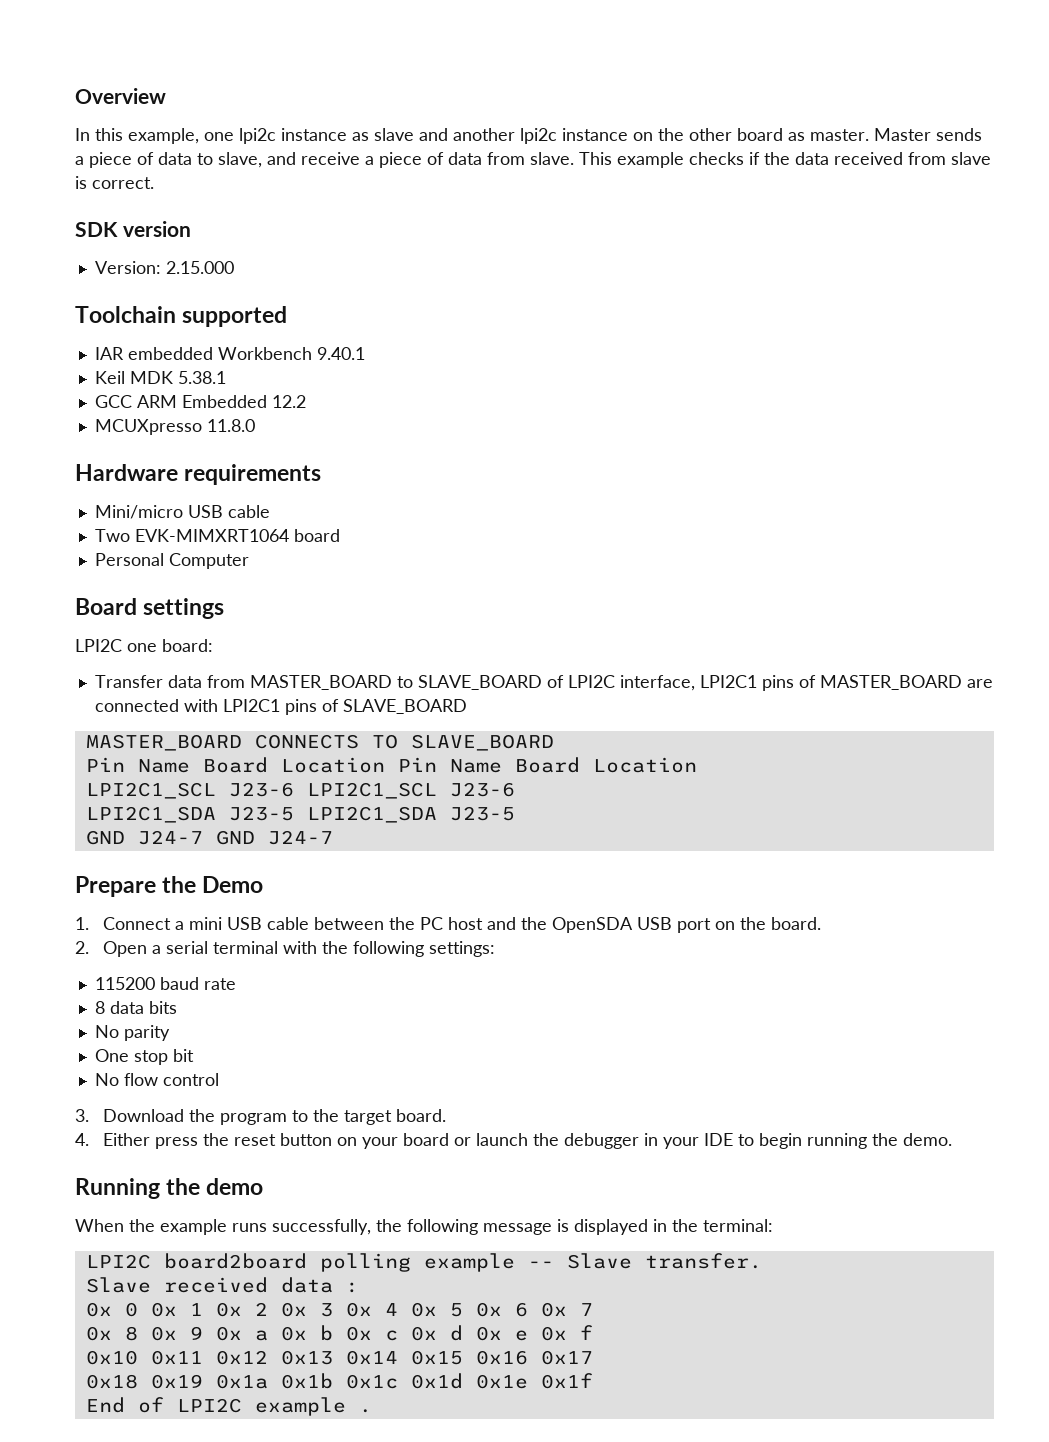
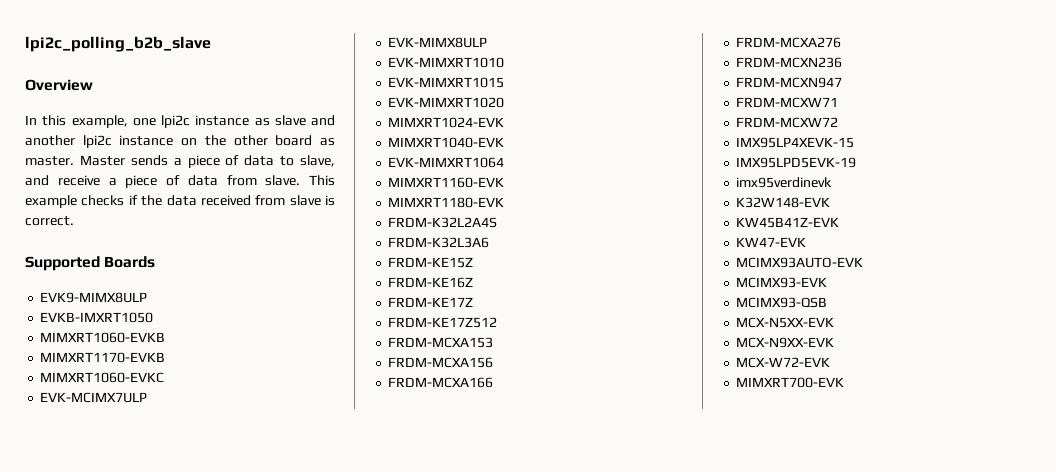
(75, 96) none -> [25,36,211,52] lpi2c_polling_b2b_slave //
[75,221,191,237] [94,261,234,274] [75,306,288,327] [94,347,365,360] [94,371,226,384] [94,395,306,408] [94,419,255,435] [75,464,322,485] [94,505,270,519] [94,529,340,542] [94,553,249,569] [75,598,225,619] [75,639,213,652] [94,675,993,691] [94,699,467,715] [85,734,554,751] [85,757,697,773] [85,782,515,799] [85,806,515,823] [85,830,333,845] [75,876,264,897] [75,917,821,933] [75,941,495,957] [94,977,236,990] [94,1001,177,1014] [94,1025,170,1041] [94,1049,194,1065] [94,1073,219,1086] [75,1109,446,1125] [75,1133,952,1149] [75,1178,264,1199] [75,1219,773,1235] [85,1253,762,1272] [85,1277,359,1293] [85,1302,593,1317] [85,1325,593,1341] [85,1350,593,1365] [85,1373,593,1389] [85,1397,372,1416] SDK version // Version: 2.15.000 // Toolchain supported // IAR embedded Workbench 9.40.1 // Keil MDK 5.38.1 // GCC ARM Embedded 12.2 // MCUXpresso 11.8.0 // Hardware requirements // Mini/micro USB cable // Two EVK-MIMXRT1064 board // Personal Computer // Board settings // LPI2C one board: // Transfer data from MASTER_BOARD to SLAVE_BOARD of LPI2C interface, LPI2C1 pins of MASTER_BOARD are connected with LPI2C1 pins of SLAVE_BOARD // MASTER_BOARD CONNECTS TO SLAVE_BOARD // Pin Name Board Location Pin Name Board Location // LPI2C1_SCL J23-6 LPI2C1_SCL J23-6 // LPI2C1_SDA J23-5 LPI2C1_SDA J23-5 // GND J24-7 GND J24-7 // Prepare the Demo // 1. Connect a mini USB cable between the PC host and the OpenSDA USB port on the board. // 2. Open a serial terminal with the following settings: // 115200 baud rate // 8 data bits // No parity // One stop bit // No flow control // 3. Download the program to the target board. // 4. Either press the reset button on your board or launch the debugger in your IDE to begin running the demo. // Running the demo // When the example runs successfully, the following message is displayed in the terminal: // LPI2C board2board polling example -- Slave transfer. // Slave received data : // 0x 0 0x 1 0x 2 0x 3 0x 4 0x 5 0x 6 0x 7 // 0x 8 0x 9 0x a 0x b 0x c 0x d 0x e 0x f // 0x10 0x11 0x12 0x13 0x14 0x15 0x16 0x17 // 0x18 0x19 0x1a 0x1b 0x1c 0x1d 0x1e 0x1f // End of LPI2C example . -> [25,256,156,271] [40,292,148,303] [40,312,154,323] [40,332,166,343] [40,352,166,363] [40,372,165,383] [40,392,148,403] [388,37,488,48] [388,57,505,68] [388,77,505,88] [388,97,505,108] [388,117,505,128] [388,137,505,148] [388,157,505,168] [388,177,505,188] [388,197,505,208] [388,217,498,228] [388,237,490,248] [388,257,474,268] [388,277,474,288] [388,297,474,307] [388,317,498,328] [388,337,494,348] [388,357,494,368] [388,377,494,388] [736,37,842,48] [736,57,843,68] [736,77,843,88] [736,97,839,108] [736,117,839,128] [736,137,855,148] [736,157,857,168] [736,177,833,188] [736,197,831,208] [736,217,840,228] [736,237,807,247] [736,257,864,268] [736,277,828,288] [736,297,828,308] [736,317,835,328] [736,337,835,348] [736,357,831,368] [736,377,845,388] Supported Boards // EVK9-MIMX8ULP // EVKB-IMXRT1050 // MIMXRT1060-EVKB // MIMXRT1170-EVKB // MIMXRT1060-EVKC // EVK-MCIMX7ULP // EVK-MIMX8ULP // EVK-MIMXRT1010 // EVK-MIMXRT1015 // EVK-MIMXRT1020 // MIMXRT1024-EVK // MIMXRT1040-EVK // EVK-MIMXRT1064 // MIMXRT1160-EVK // MIMXRT1180-EVK // FRDM-K32L2A4S // FRDM-K32L3A6 // FRDM-KE15Z // FRDM-KE16Z // FRDM-KE17Z // FRDM-KE17Z512 // FRDM-MCXA153 // FRDM-MCXA156 // FRDM-MCXA166 // FRDM-MCXA276 // FRDM-MCXN236 // FRDM-MCXN947 // FRDM-MCXW71 // FRDM-MCXW72 // IMX95LP4XEVK-15 // IMX95LPD5EVK-19 // imx95verdinevk // K32W148-EVK // KW45B41Z-EVK // KW47-EVK // MCIMX93AUTO-EVK // MCIMX93-EVK // MCIMX93-QSB // MCX-N5XX-EVK // MCX-N9XX-EVK // MCX-W72-EVK // MIMXRT700-EVK

